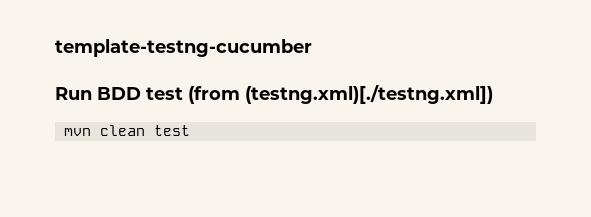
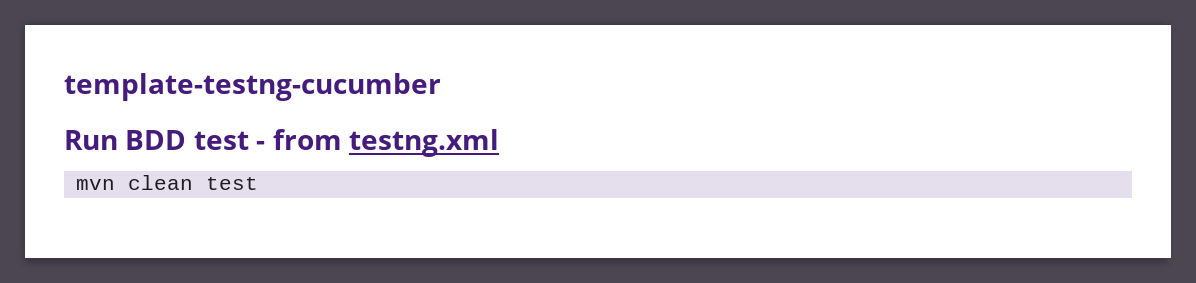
[188,85,493,104] (from (testng.xml)[./testng.xml]) -> [256,129,500,157] - from testng.xml

